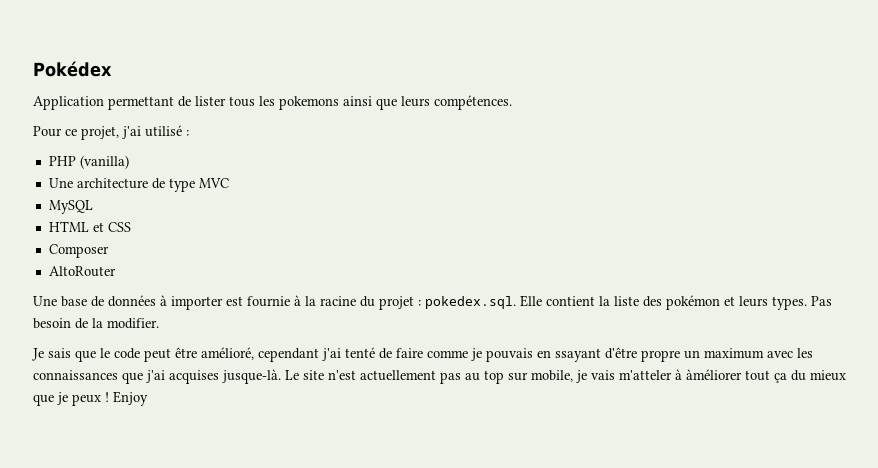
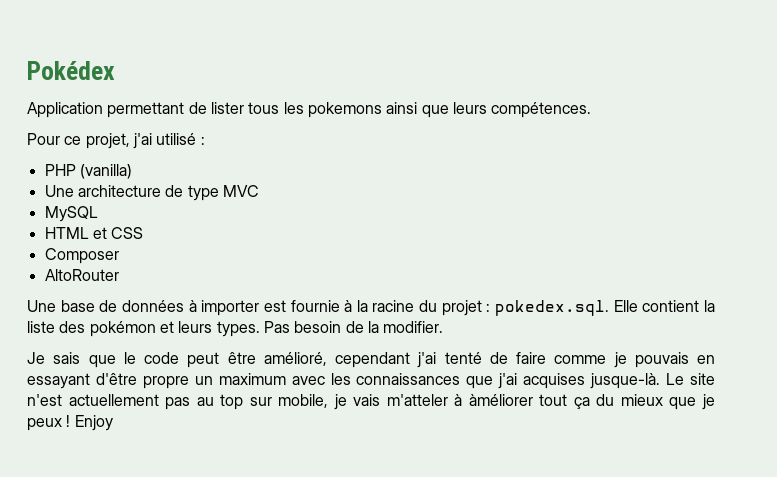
[555,348,601,362] ssayant -> [27,373,90,389] essayant

